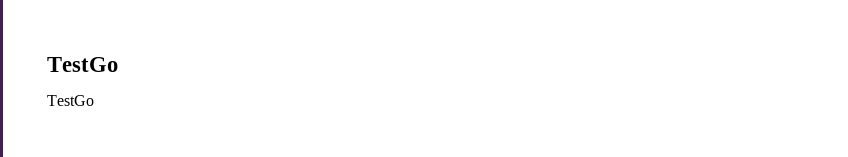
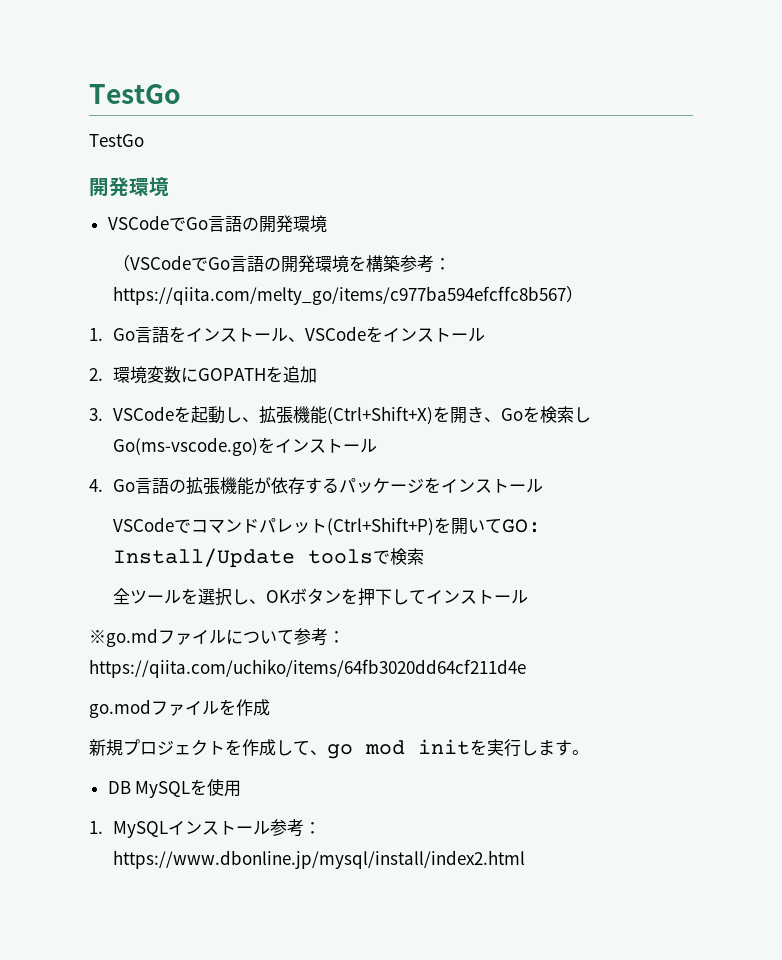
(94, 100) none -> [89,177,169,197] [107,215,327,233] [112,255,451,273] [112,286,583,305] [89,326,485,343] [89,366,317,384] [89,406,591,425] [112,437,377,456] [89,477,543,495] [112,517,541,536] [112,548,424,568] [112,588,528,606] [89,628,345,647] [89,659,526,678] [89,699,270,718] [89,739,589,759] [107,778,242,798] [89,819,321,838] [112,850,525,869] // 開発環境 // VSCodeでGo言語の開発環境 // （VSCodeでGo言語の開発環境を構築参考：https://qiita.com/melty_go/items/c977ba594efcffc8b567） // 1. Go言語をインストール、VSCodeをインストール // 2.環境変数にGOPATHを追加 // 3. VSCodeを起動し、拡張機能(Ctrl+Shift+X)を開き、Goを検索しGo(ms-vscode.go)をインストール // 4. Go言語の拡張機能が依存するパッケージをインストール // VSCodeでコマンドパレット(Ctrl+Shift+P)を開いてGO: Install/Update toolsで検索 // 全ツールを選択し、OKボタンを押下してインストール // ※go.mdファイルについて参考：https://qiita.com/uchiko/items/64fb3020dd64cf211d4e // go.modファイルを作成 // 新規プロジェクトを作成して、go mod initを実行します。 // DB MySQLを使用 // 1. MySQLインストール参考：https://www.dbonline.jp/mysql/install/index2.html

